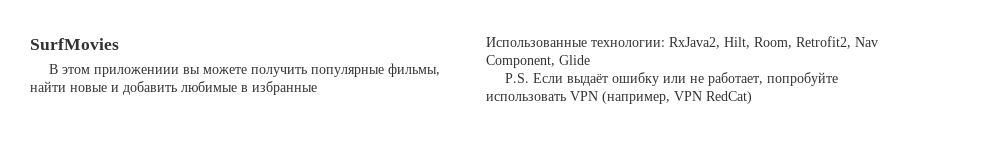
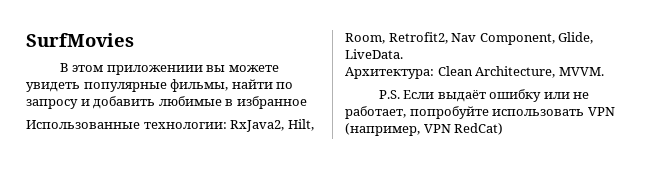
[251,67,308,77] получить -> [26,82,80,92] увидеть
[70,85,107,92] новые -> [276,82,294,89] [26,99,78,109] по запросу
[252,81,317,95] избранные -> [236,96,307,109] избранное
[559,55,590,65] Glide -> [558,32,594,44] [345,49,403,59] [345,66,604,79] Glide, LiveData. // Архитектура: Clean Architecture, MVVM.

